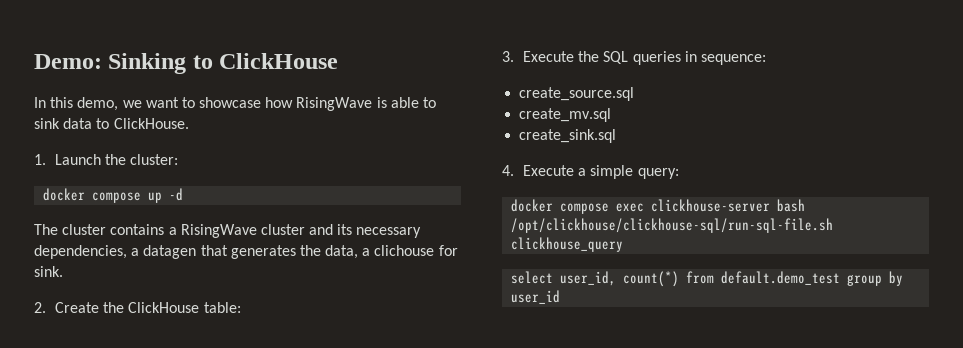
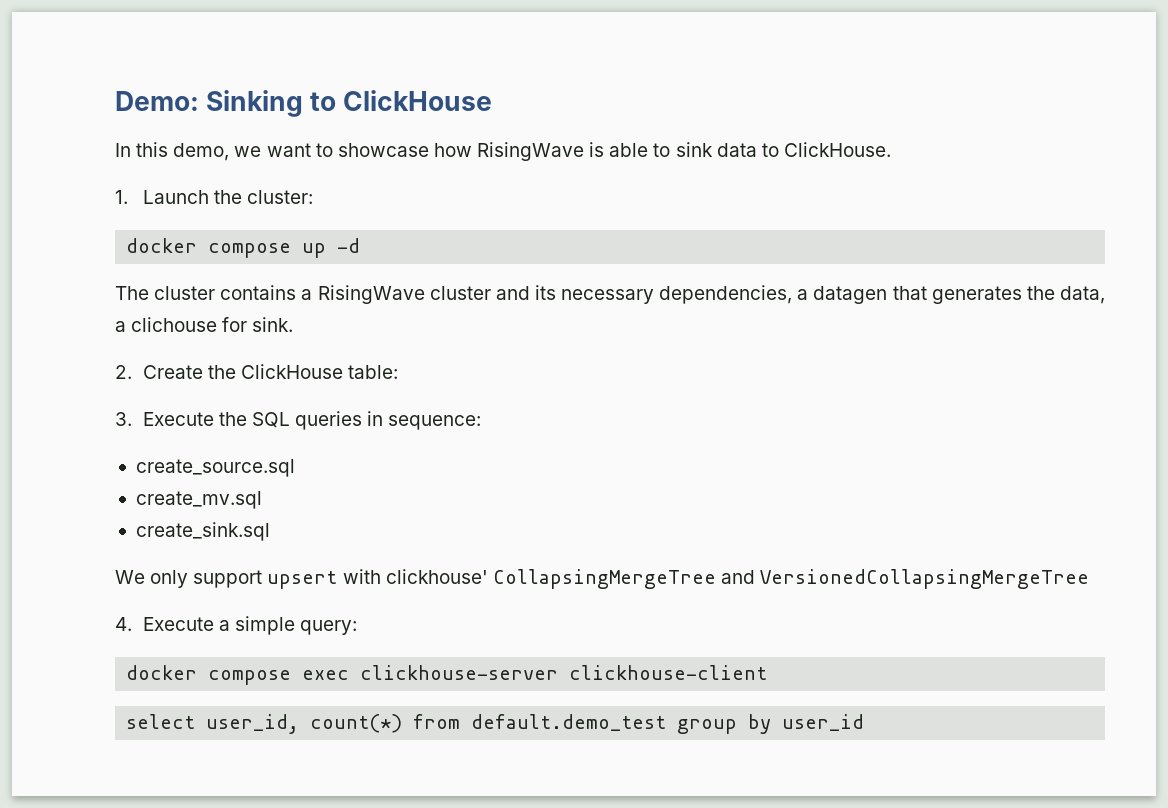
(617, 136) none -> [115,569,1090,589] // We only support upsert with clickhouse' CollapsingMergeTree and VersionedCollapsingMergeTree
[777,199,806,212] [511,218,834,233] [511,237,624,252] bash /opt/clickhouse/clickhouse-sql/run-sql-file.sh clickhouse_query -> [569,665,768,680] clickhouse-client

